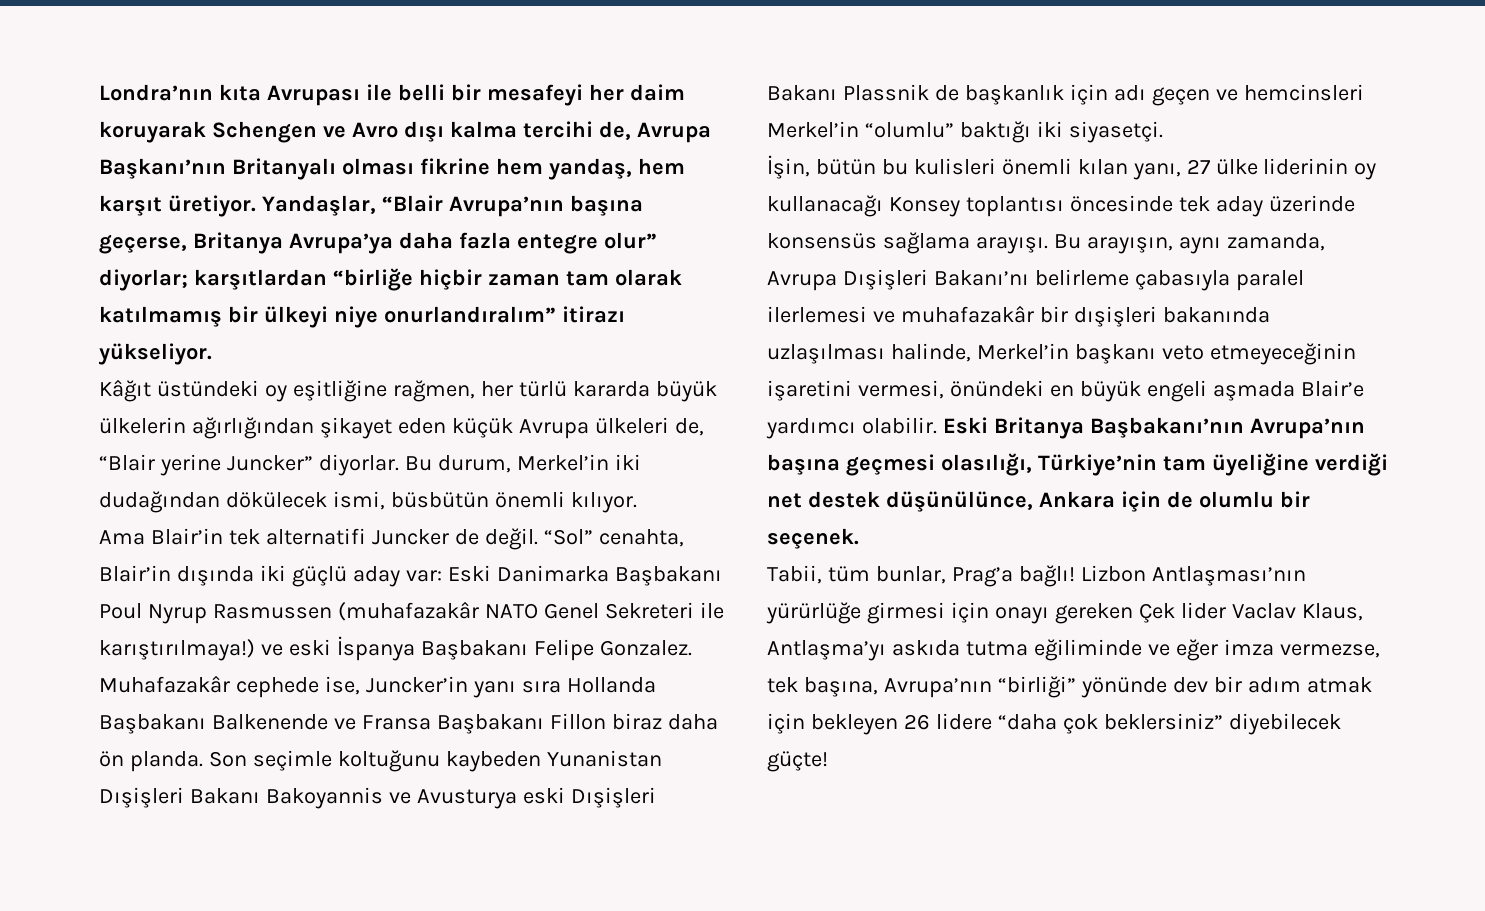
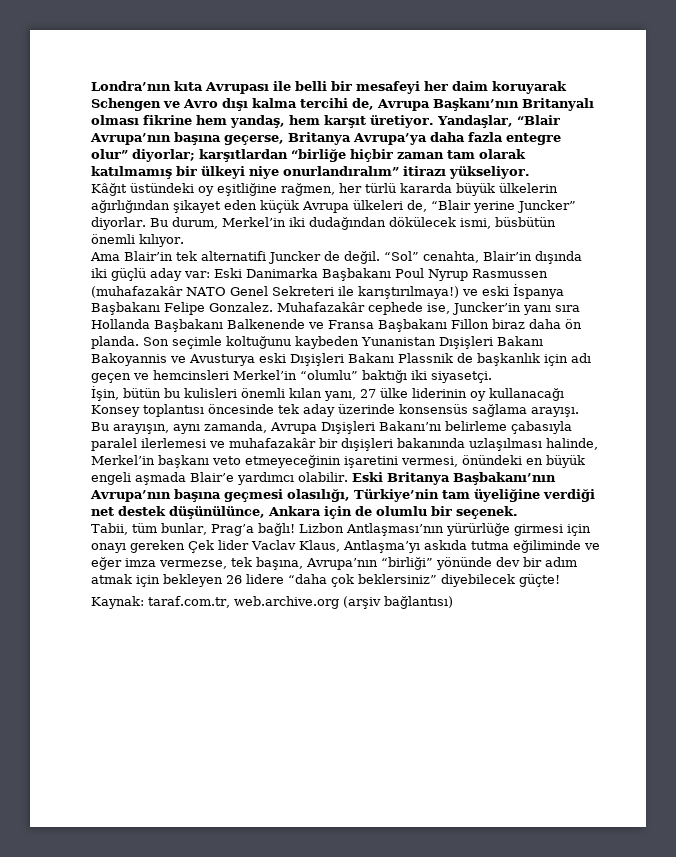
(828, 761) none -> [91,596,453,609] // Kaynak: taraf.com.tr, web.archive.org (arşiv bağlantısı)

